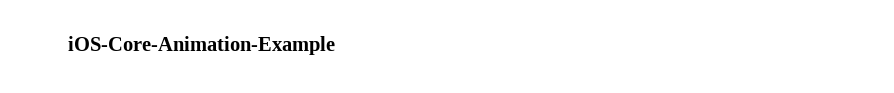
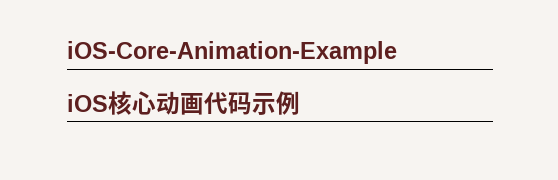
(335, 45) none -> [67,91,300,115] // iOS核心动画代码示例

